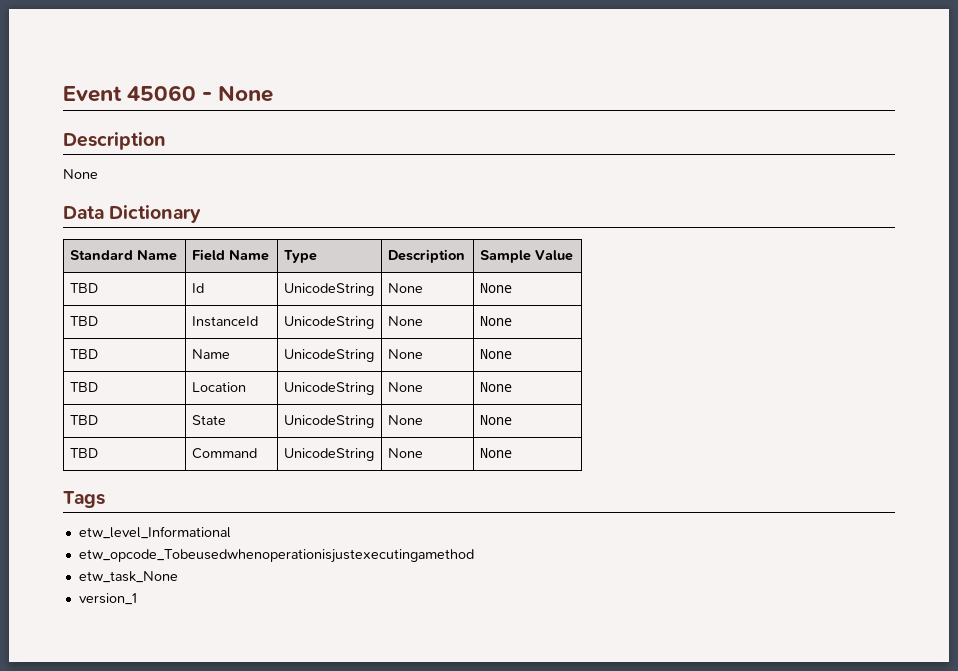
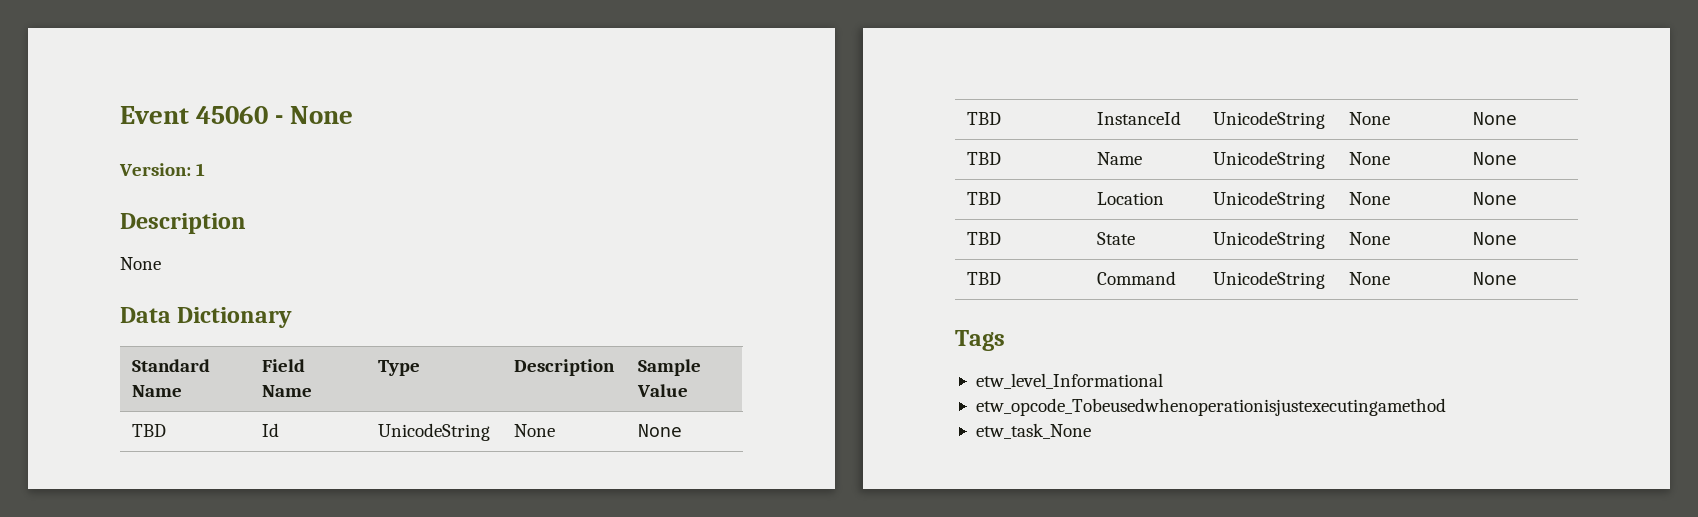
(274, 93) none -> [119,163,206,176] // Version: 1
[78,593,137,605] // version_1 -> (1091, 431) none

